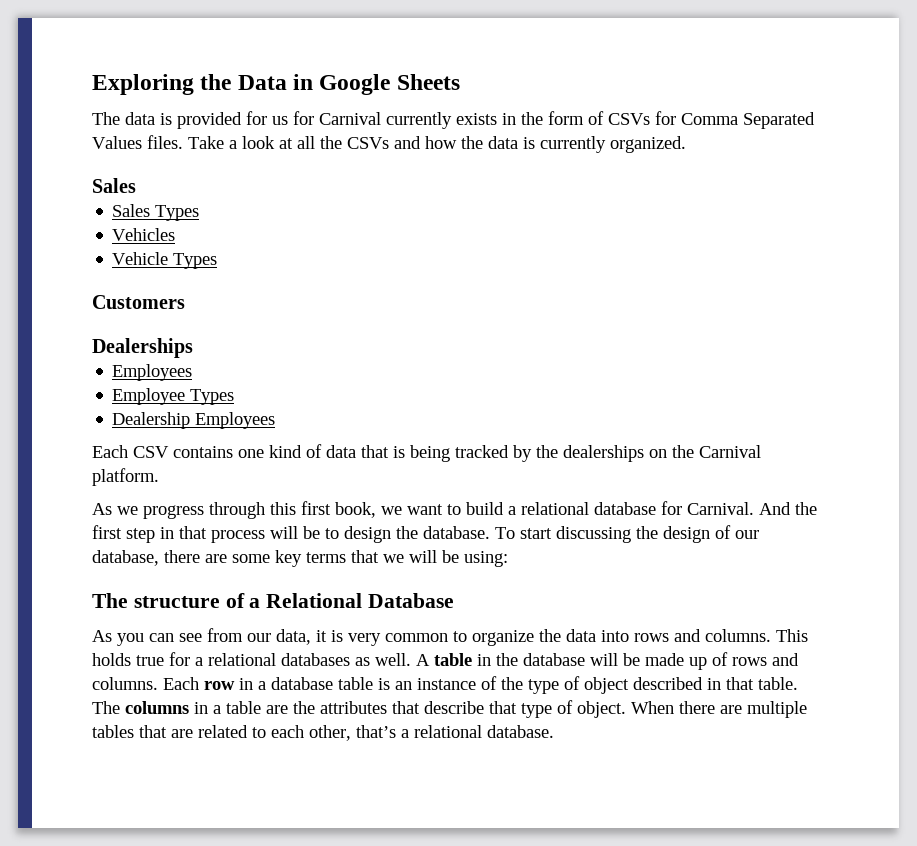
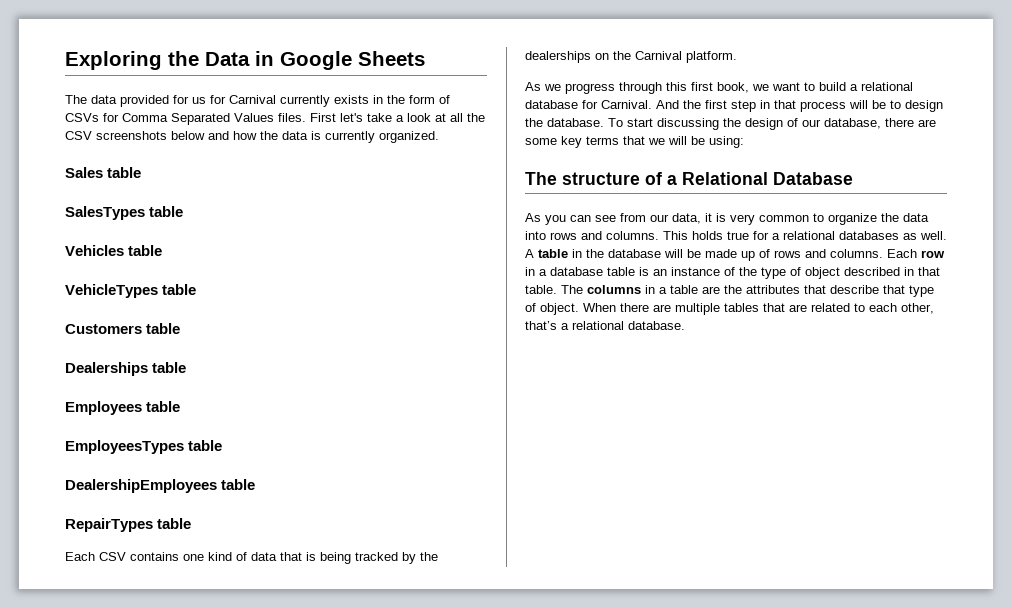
[160,113,172,125] is -> (117, 99) none
[188,136,224,149] Take -> [310,113,392,122] First let's take
[347,137,389,149] CSVs -> [65,131,205,140] CSV screenshots below
[112,204,200,221] [112,228,176,241] [112,252,218,269] // Sales Types // Vehicles // Vehicle Types -> [107,167,142,178] [65,206,184,220] [65,245,163,256] [65,284,197,298] table // SalesTypes table // Vehicles table // VehicleTypes table
(185, 302) none -> [146,323,181,334] table
[112,364,193,381] [112,388,235,405] [112,412,276,429] // Employees // Employee Types // Dealership Employees -> [152,362,187,373] [65,401,181,415] [65,440,223,454] [65,479,256,493] [65,518,192,532] table // Employees table // EmployeesTypes table // DealershipEmployees table // RepairTypes table

